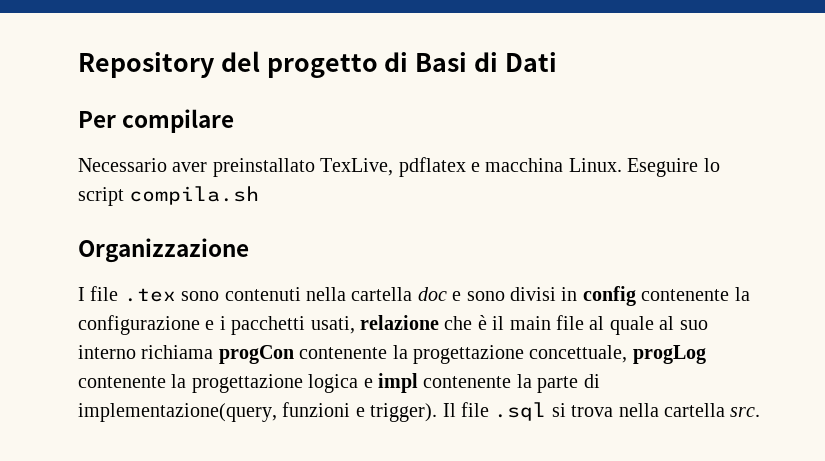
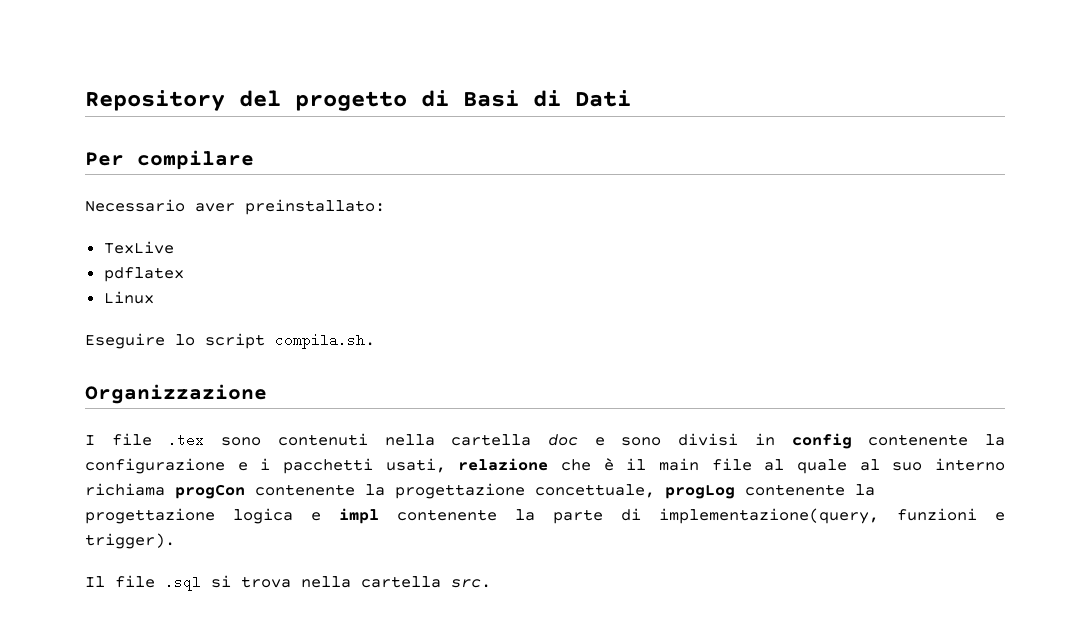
[212,158,394,177] preinstallato TexLive, -> [245,199,385,215] [103,241,174,254] preinstallato: // TexLive //
[471,158,622,172] e macchina Linux. -> [103,291,154,304] // Linux //
[129,186,260,205] compila.sh -> [275,333,375,349] compila.sh.
(438, 412) none -> (175, 541) //

